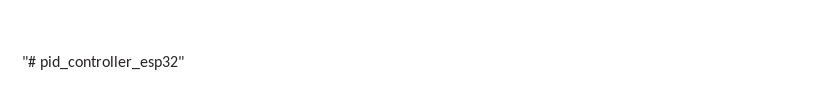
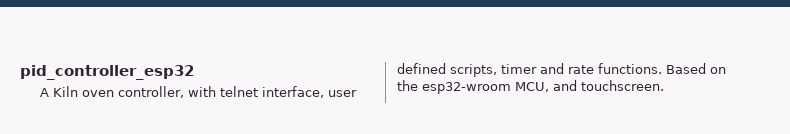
[22,56,185,70] "# pid_controller_esp32" -> [20,65,194,80] [40,86,358,98] [397,63,726,77] [397,80,664,94] pid_controller_esp32 // A Kiln oven controller, with telnet interface, user defined scripts, timer and rate functions. Based on the esp32-wroom MCU, and touchscreen.

